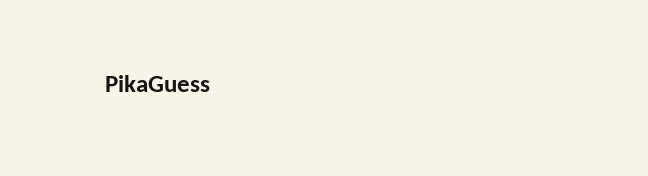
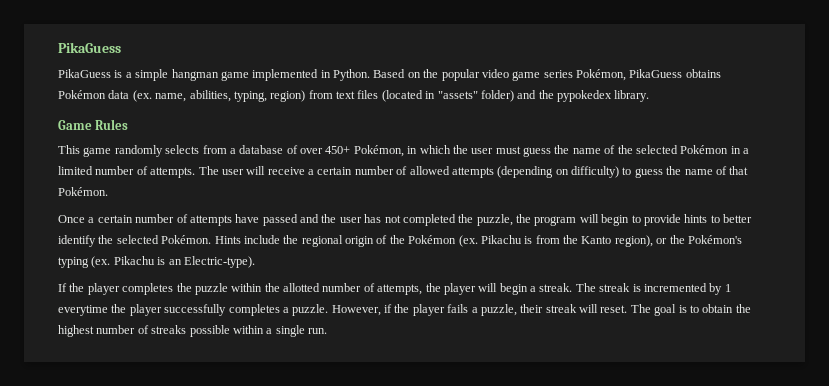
[105,75,210,92] PikaGuess -> [58,42,121,53] [58,69,721,81] [58,90,650,102] [58,119,129,130] [58,145,749,157] [58,166,749,178] [58,187,108,196] [58,214,752,226] [58,235,742,247] [58,256,255,268] [58,283,731,295] [58,304,751,316] [58,325,327,337] PikaGuess // PikaGuess is a simple hangman game implemented in Python. Based on the popular video game series Pokémon, PikaGuess obtains Pokémon data (ex. name, abilities, typing, region) from text files (located in "assets" folder) and the pypokedex library. // Game Rules // This game randomly selects from a database of over 450+ Pokémon, in which the user must guess the name of the selected Pokémon in a limited number of attempts. The user will receive a certain number of allowed attempts (depending on difficulty) to guess the name of that Pokémon. // Once a certain number of attempts have passed and the user has not completed the puzzle, the program will begin to provide hints to better identify the selected Pokémon. Hints include the regional origin of the Pokémon (ex. Pikachu is from the Kanto region), or the Pokémon's typing (ex. Pikachu is an Electric-type). // If the player completes the puzzle within the allotted number of attempts, the player will begin a streak. The streak is incremented by 1 everytime the player successfully completes a puzzle. However, if the player fails a puzzle, their streak will reset. The goal is to obtain the highest number of streaks possible within a single run.

